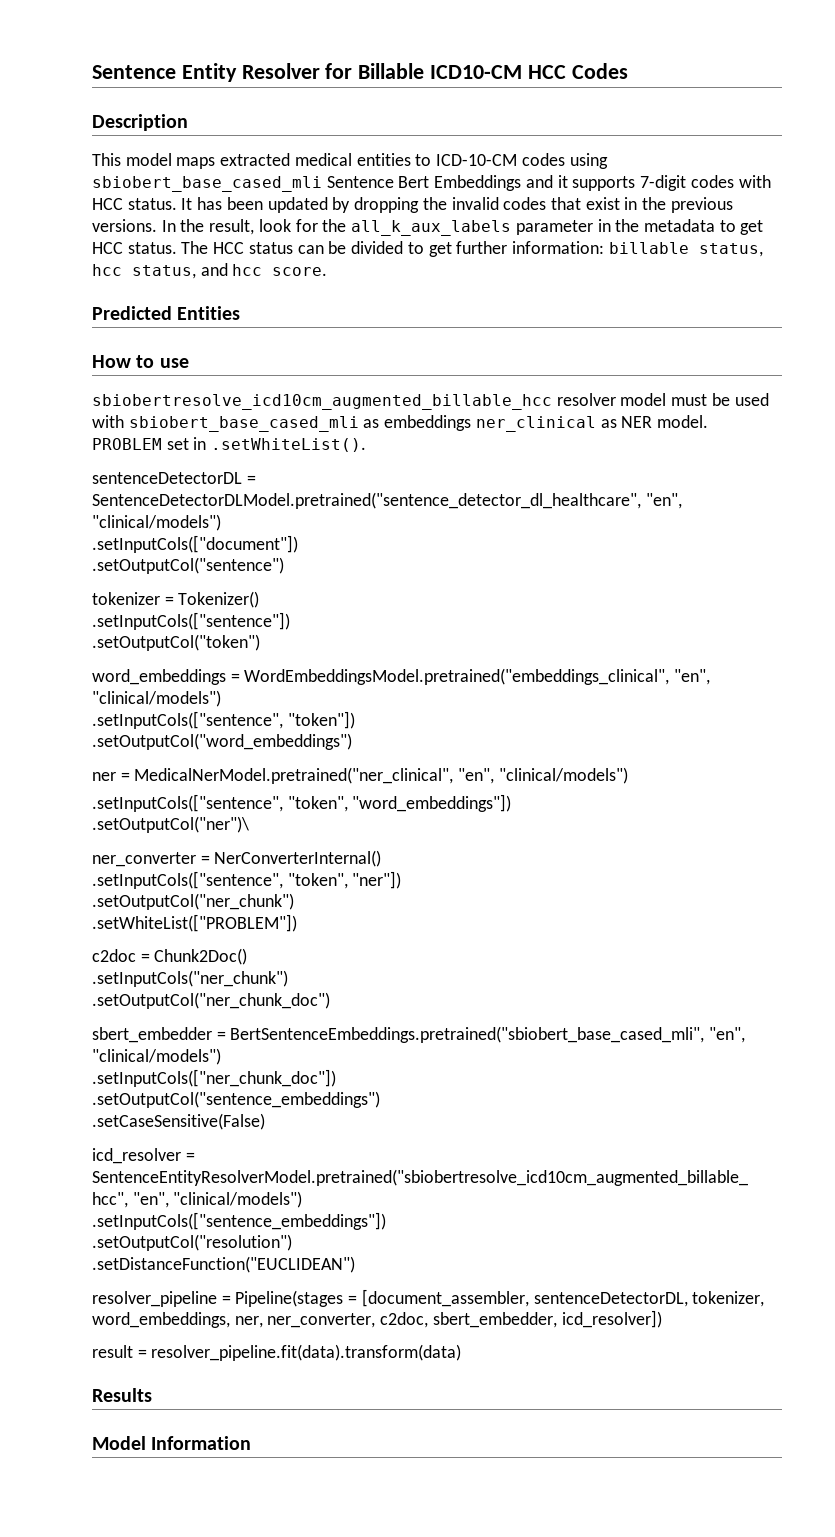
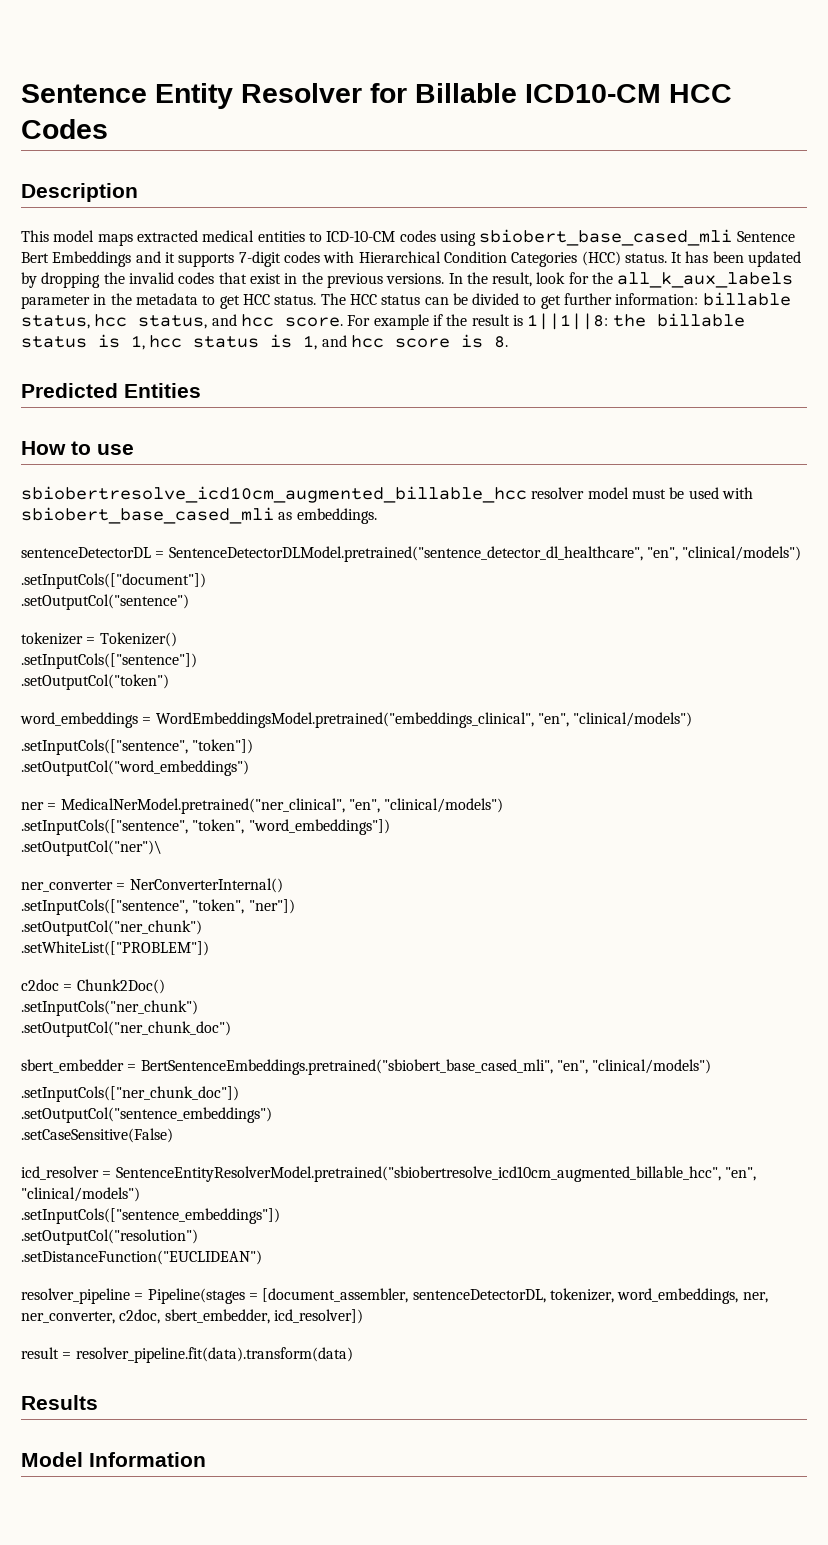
[92,198,123,210] HCC -> [358,251,621,267] Hierarchical Condition Categories (HCC)
(328, 271) none -> [347,313,745,330] [21,334,508,350] For example if the result is 1||1||8: the billable status is 1, hcc status is 1, and hcc score is 8.
[384,415,709,432] [92,437,367,452] embeddings ner_clinical as NER model. PROBLEM set in .setWhiteList(). -> [296,508,377,524] embeddings.

